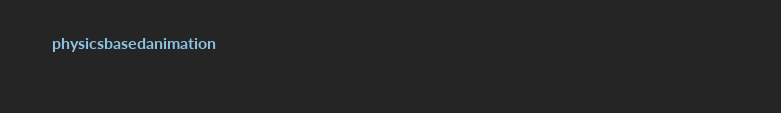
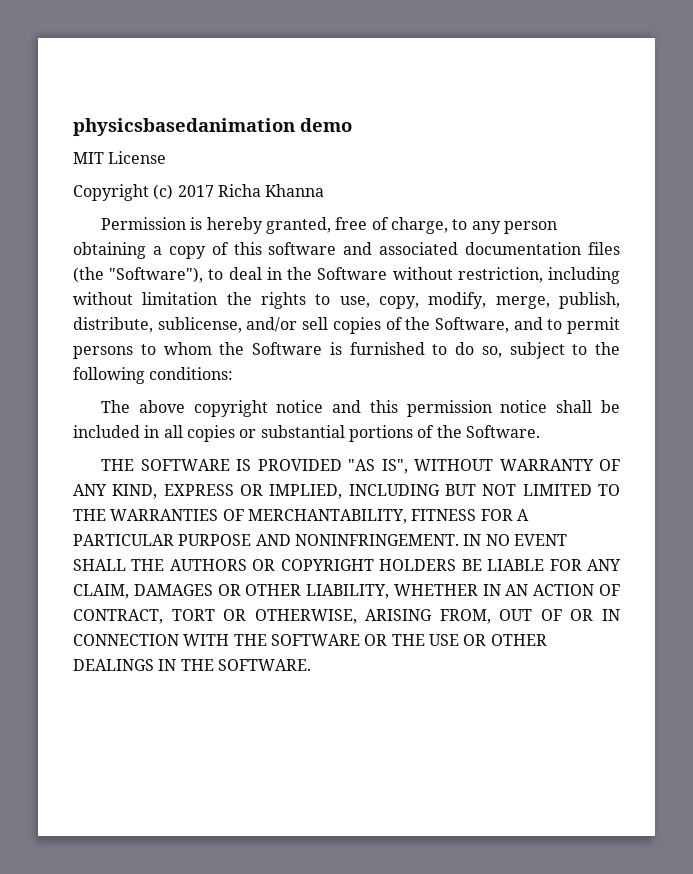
(216, 45) none -> [300,118,352,132] [73,151,167,164] [73,184,325,201] [101,217,557,234] [73,242,621,259] [73,267,620,284] [73,292,620,309] [73,317,620,334] [73,342,620,359] [73,367,234,384] [101,400,621,417] [73,425,540,442] [101,459,621,474] [73,484,620,499] [73,509,529,524] [73,534,567,546] [73,559,622,571] [73,584,620,599] [73,609,620,624] [73,634,547,646] [73,659,311,671] demo // MIT License // Copyright (c) 2017 Richa Khanna // Permission is hereby granted, free of charge, to any person obtaining a copy of this software and associated documentation files (the "Software"), to deal in the Software without restriction, including without limitation the rights to use, copy, modify, merge, publish, distribute, sublicense, and/or sell copies of the Software, and to permit persons to whom the Software is furnished to do so, subject to the following conditions: // The above copyright notice and this permission notice shall be included in all copies or substantial portions of the Software. // THE SOFTWARE IS PROVIDED "AS IS", WITHOUT WARRANTY OF ANY KIND, EXPRESS OR IMPLIED, INCLUDING BUT NOT LIMITED TO THE WARRANTIES OF MERCHANTABILITY, FITNESS FOR A PARTICULAR PURPOSE AND NONINFRINGEMENT. IN NO EVENT SHALL THE AUTHORS OR COPYRIGHT HOLDERS BE LIABLE FOR ANY CLAIM, DAMAGES OR OTHER LIABILITY, WHETHER IN AN ACTION OF CONTRACT, TORT OR OTHERWISE, ARISING FROM, OUT OF OR IN CONNECTION WITH THE SOFTWARE OR THE USE OR OTHER DEALINGS IN THE SOFTWARE.

